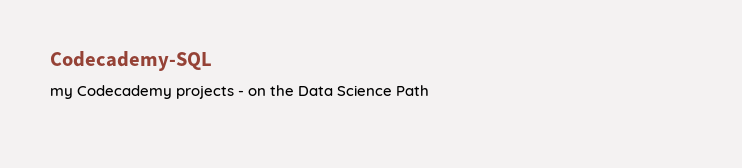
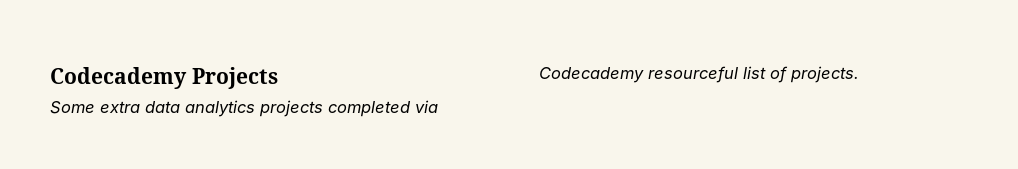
[50,51,212,71] [50,85,430,99] Codecademy-SQL // my Codecademy projects - on the Data Science Path -> [50,67,278,89] [50,100,438,117] [539,66,859,83] Codecademy Projects // Some extra data analytics projects completed via Codecademy resourceful list of projects.

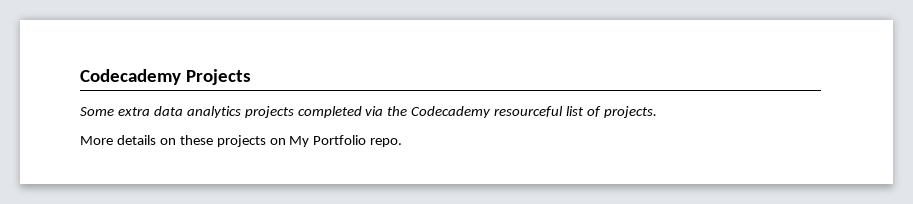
(438, 106) none -> [387,106,408,116] the
(859, 74) none -> [80,135,403,147] // More details on these projects on My Portfolio repo.

